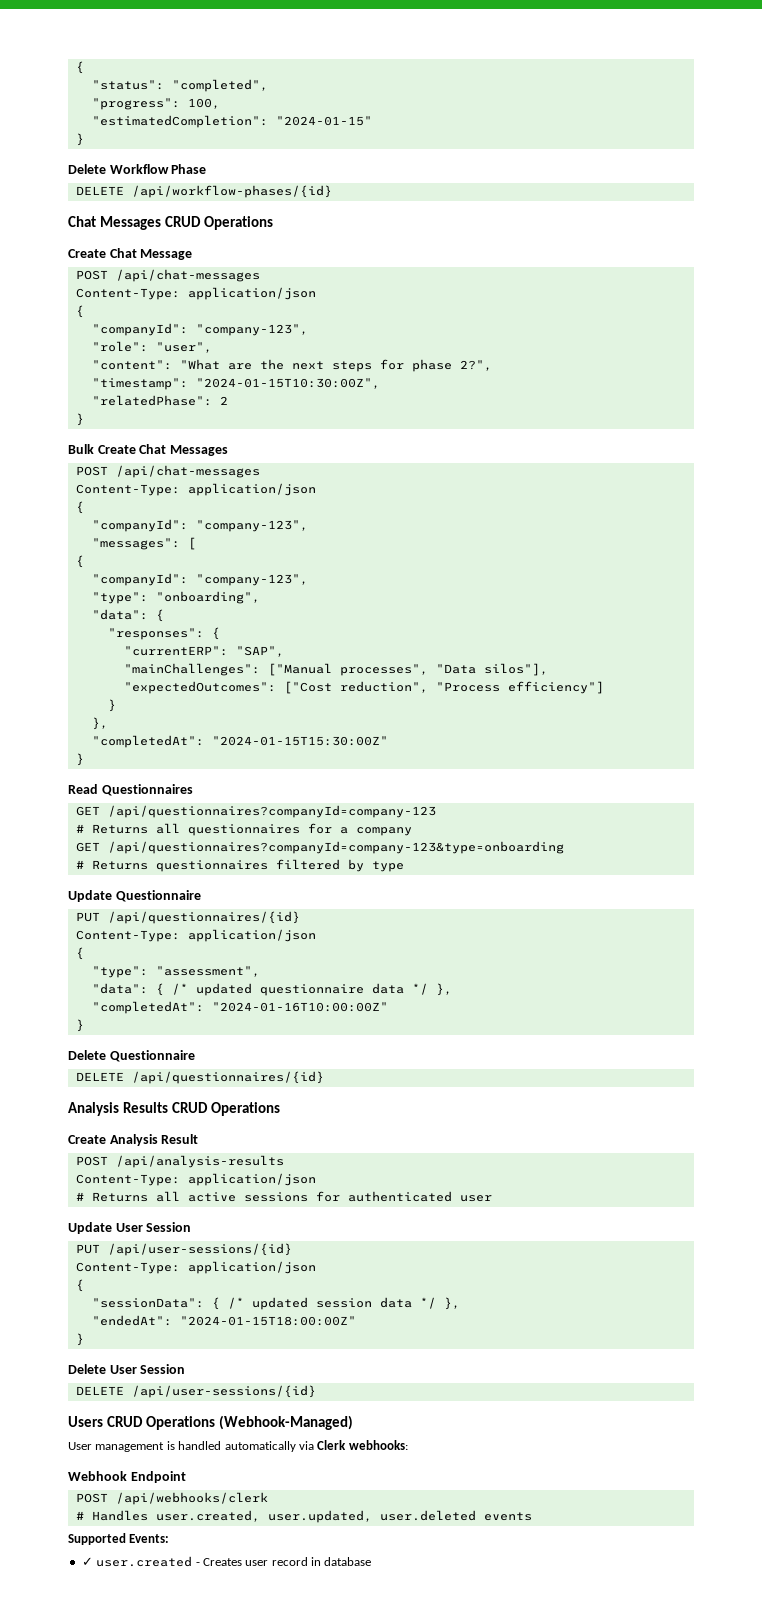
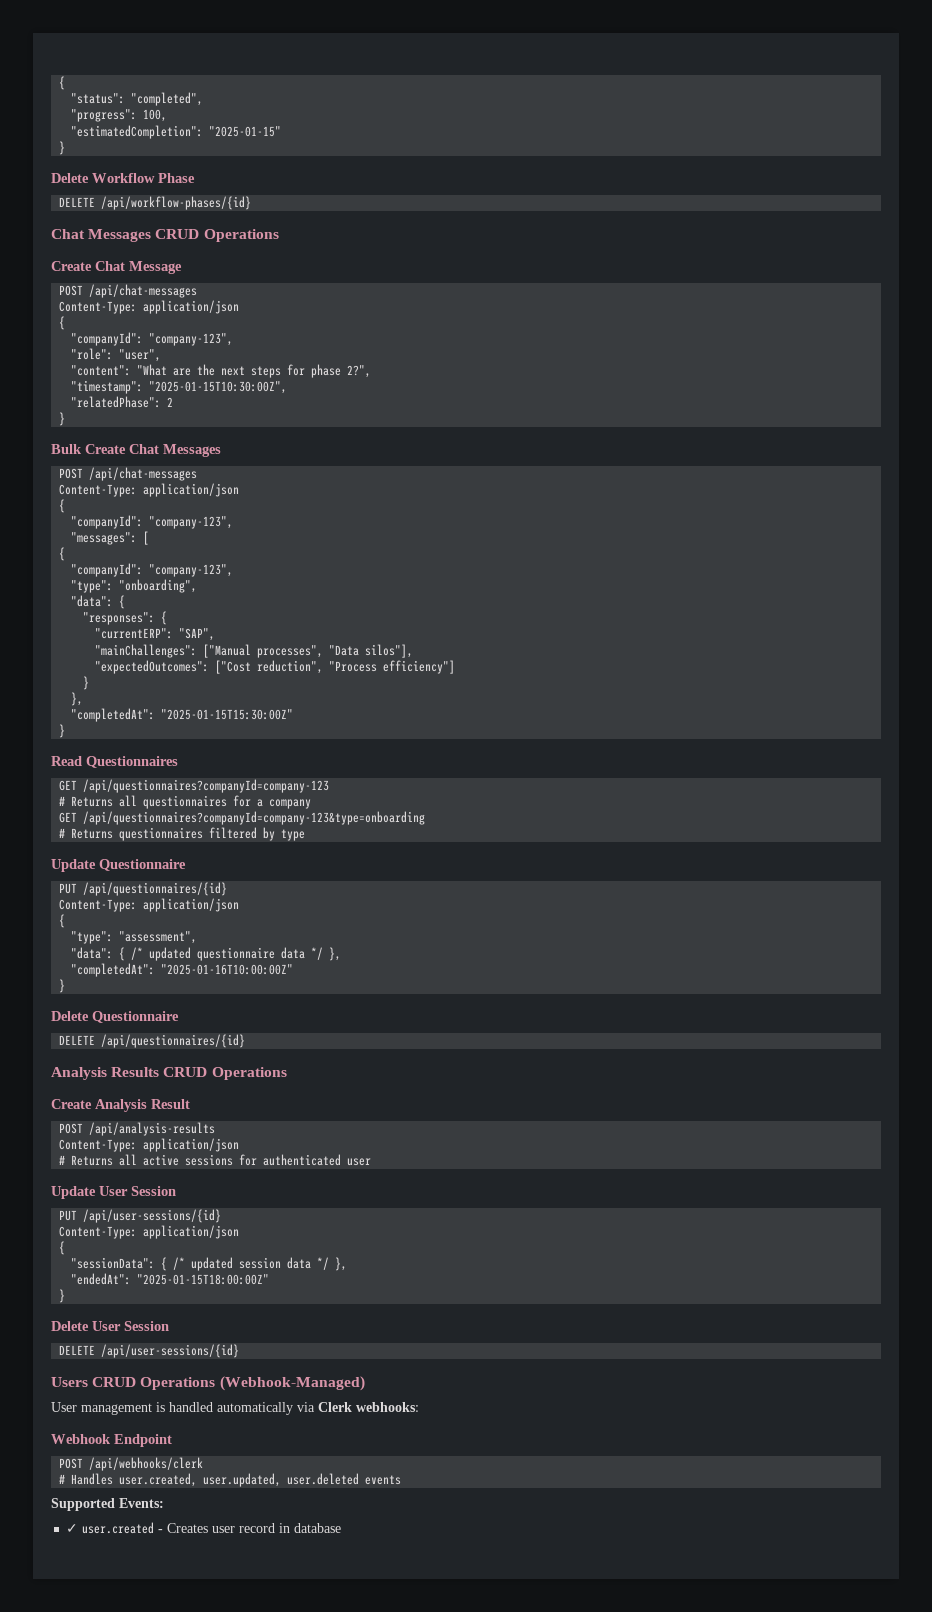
[275,116,372,126] "2024-01-15" -> [209,126,282,137] "2025-01-15"
[195,378,380,389] "2024-01-15T10:30:00Z", -> [149,381,288,394] "2025-01-15T10:30:00Z",
[211,736,388,746] "2024-01-15T15:30:00Z" -> [161,709,294,720] "2025-01-15T15:30:00Z"
[211,1002,388,1012] "2024-01-16T10:00:00Z" -> [161,964,294,975] "2025-01-16T10:00:00Z"
[179,1316,356,1326] "2024-01-15T18:00:00Z" -> [137,1274,270,1285] "2025-01-15T18:00:00Z"

